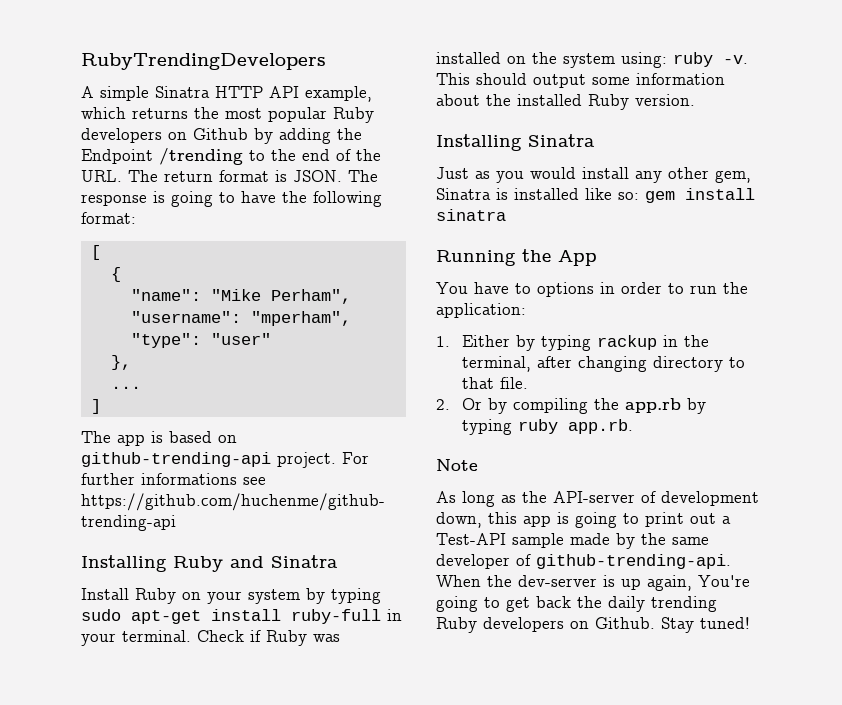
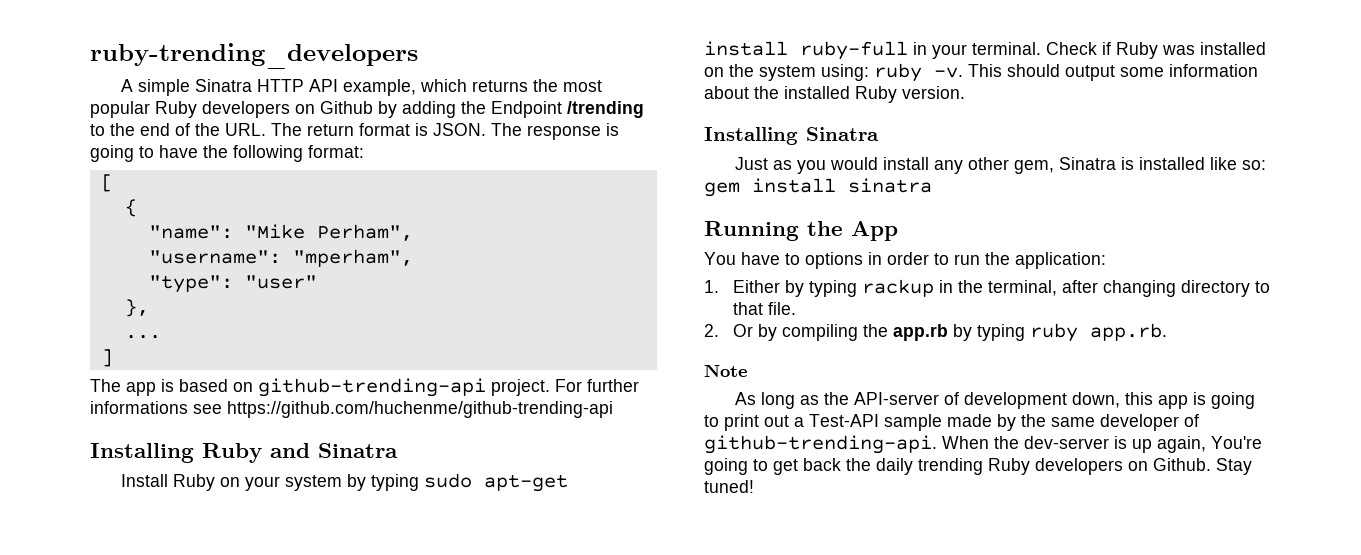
[81,53,326,70] RubyTrendingDevelopers -> [90,43,418,69] ruby-trending_developers

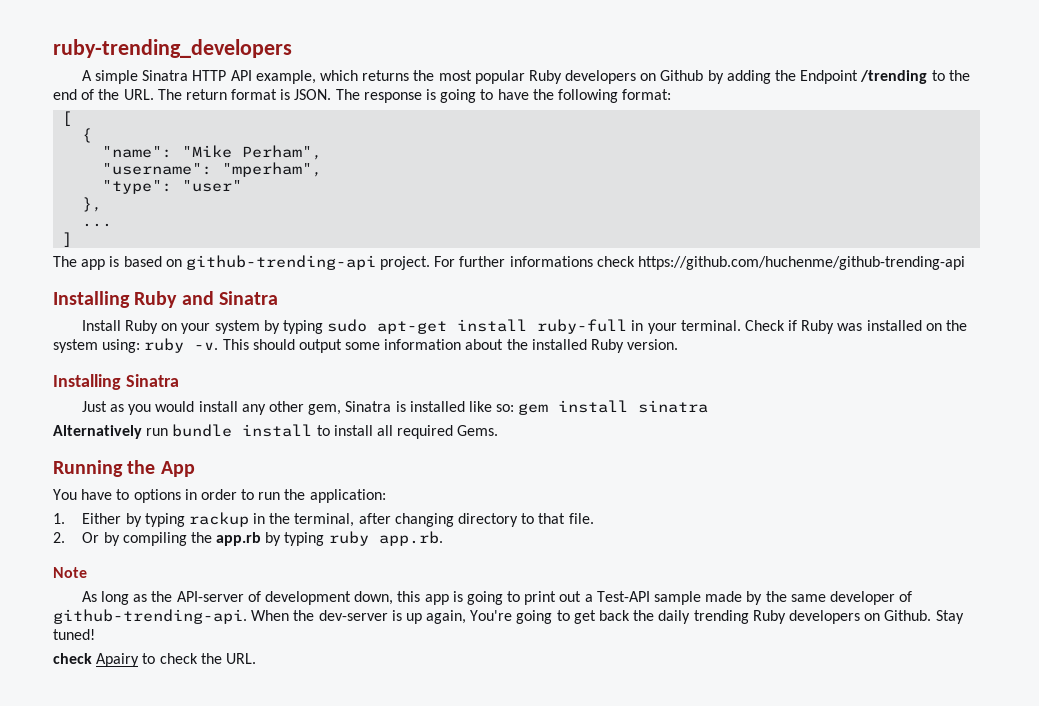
[193,404,222,414] see -> [596,256,635,267] check
(932, 185) none -> [53,424,499,439] // Alternatively run bundle install to install all required Gems.
(754, 486) none -> [53,653,256,667] // check Apairy to check the URL.

